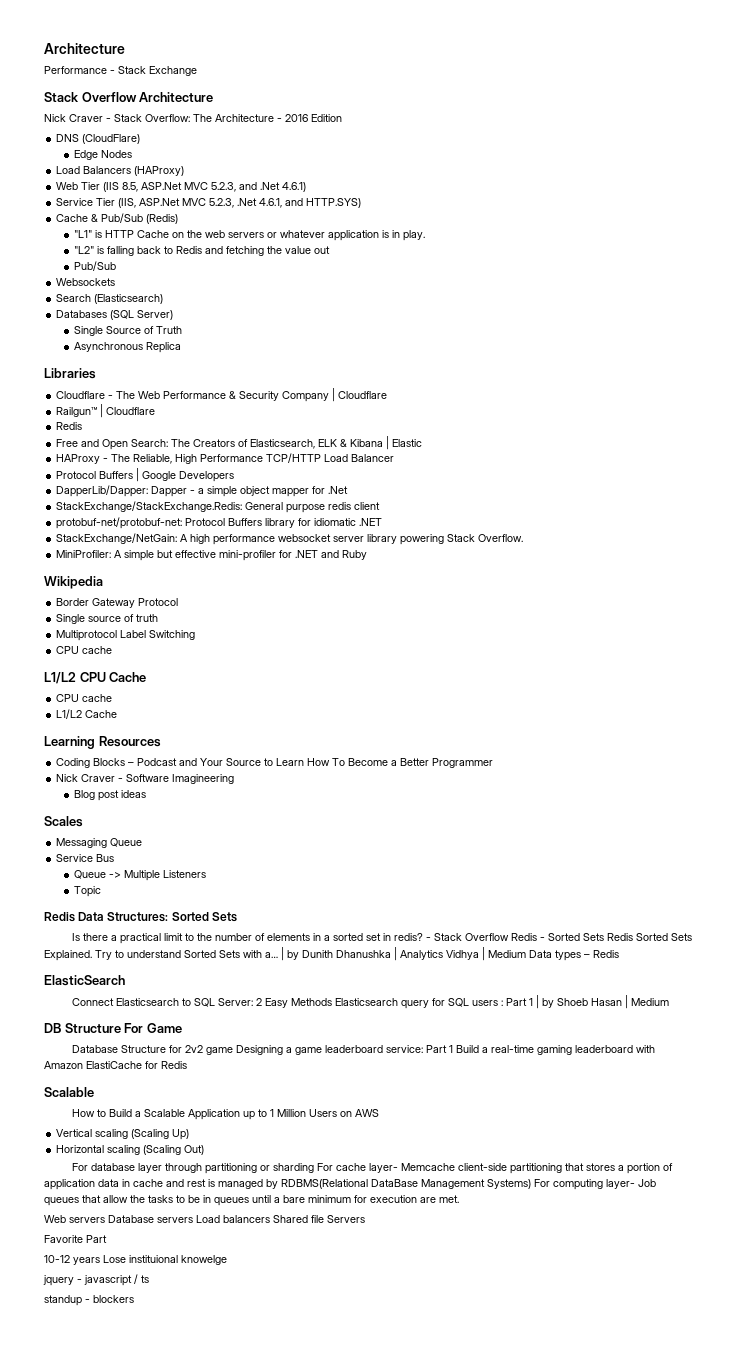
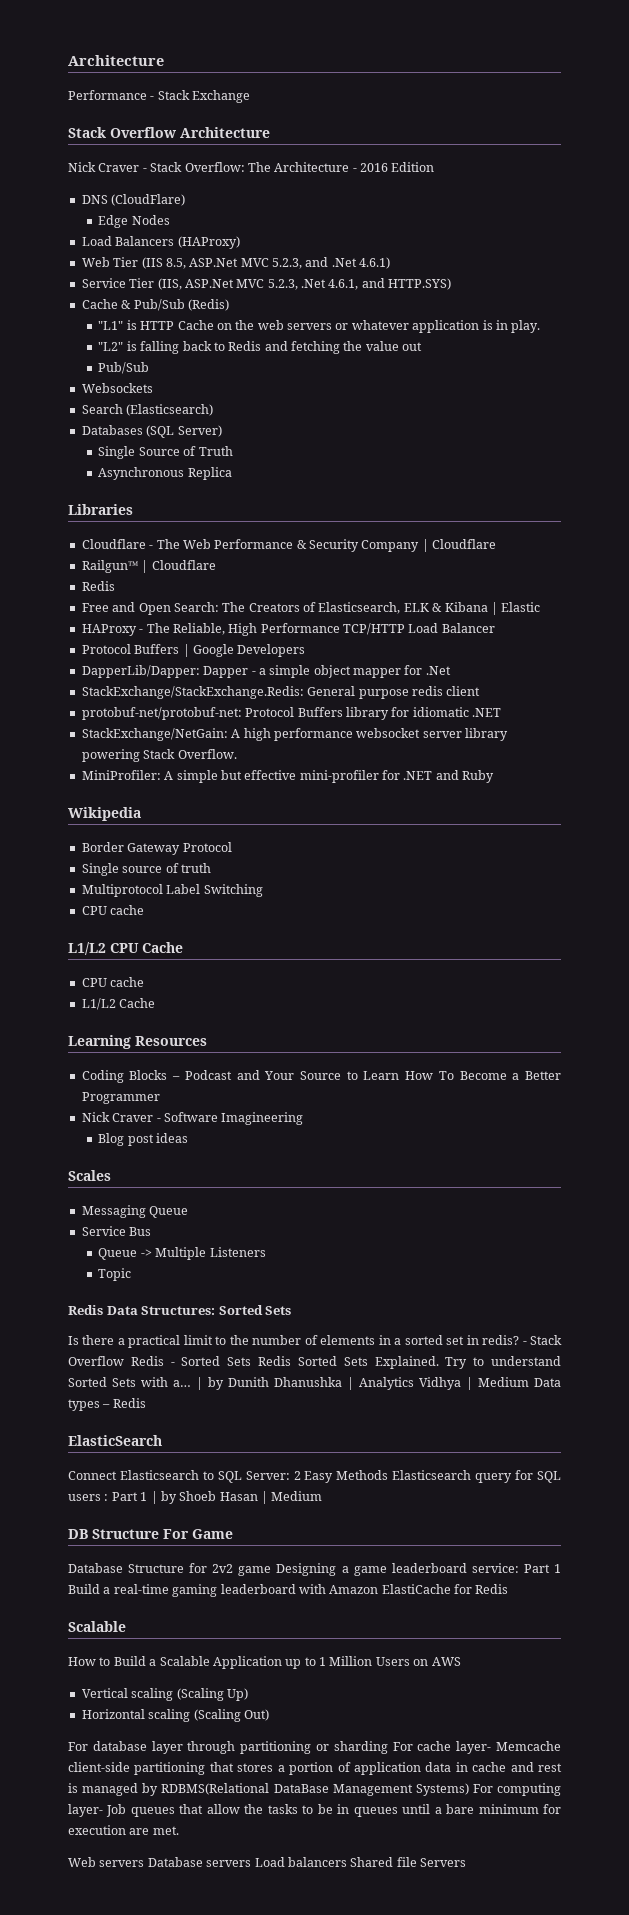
[44,1235,107,1243] [44,1255,227,1265] [43,1274,149,1286] [44,1295,134,1306] // Favorite Part // 10-12 years Lose instituional knowelge // jquery - javascript / ts // standup - blockers -> (466, 1862) none

